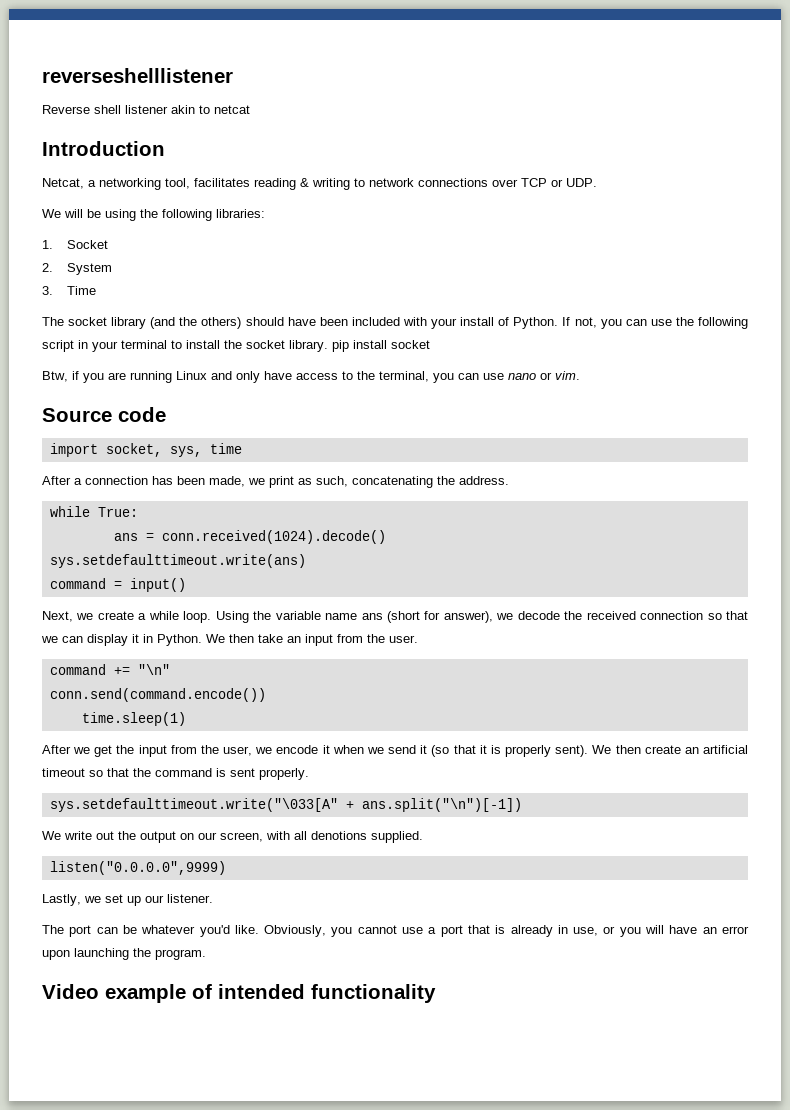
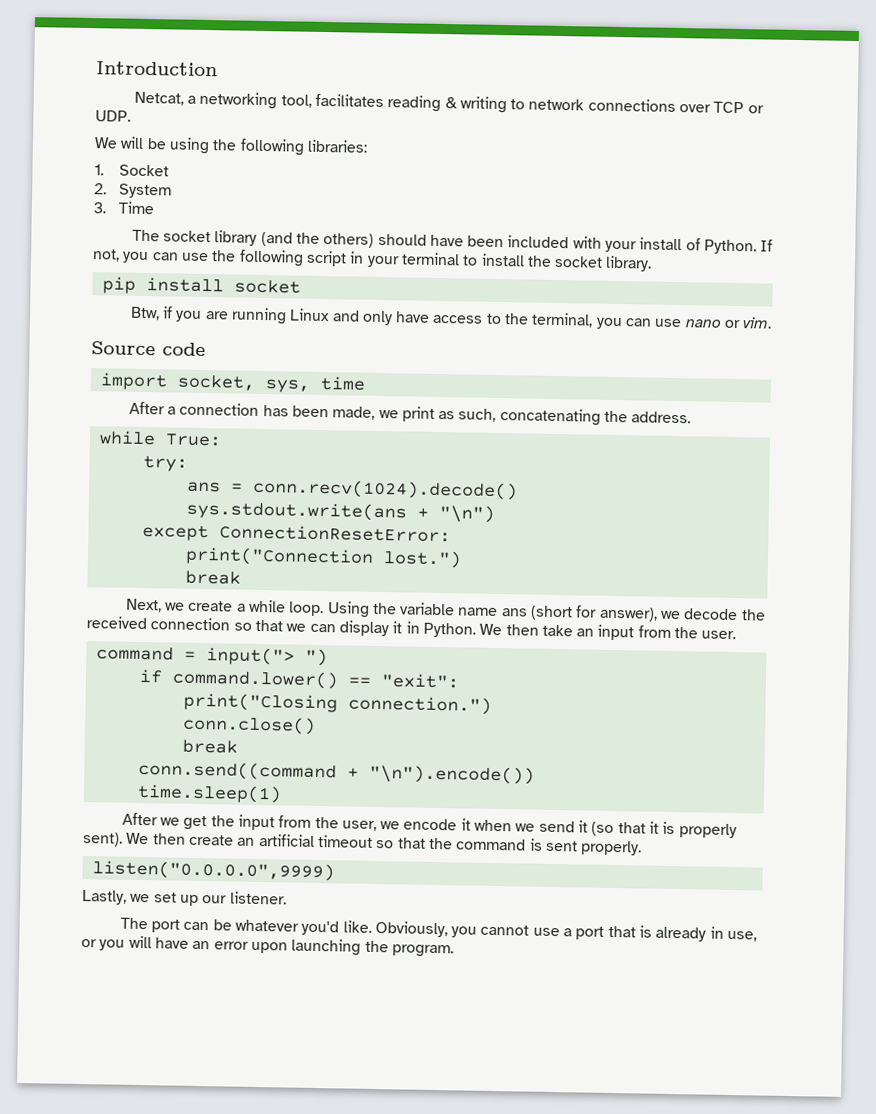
[42,68,233,83] [42,105,250,114] reverseshelllistener // Reverse shell listener akin to netcat // -> (96, 69) none
(328, 346) none -> (653, 263) //
(138, 512) none -> [142,455,188,472] // try:
[161,530,386,544] [49,554,306,568] [49,578,186,592] conn.received(1024).decode() // sys.setdefaulttimeout.write(ans) // command = input() -> [252,478,518,501] [185,500,495,523] [141,524,451,543] [184,546,462,569] [184,570,241,585] conn.recv(1024).decode() // sys.stdout.write(ans + "\n") // except ConnectionResetError: // print("Connection lost.") // break
[113,664,170,675] [49,688,266,702] += "\n" // conn.send(command.encode()) -> [183,647,328,667] [138,668,460,690] [182,692,492,715] [181,715,316,735] [181,739,238,754] [137,760,535,785] = input("> ") // if command.lower() == "exit": // print("Closing connection.") // conn.close() // break // conn.send((command + "\n").encode())
[49,798,522,812] [42,831,423,843] // sys.setdefaulttimeout.write("\033[A" + ans.split("\n")[-1]) // We write out the output on our screen, with all denotions supplied. -> (643, 848) none
[42,984,436,1003] // Video example of intended functionality -> (454, 951) none

